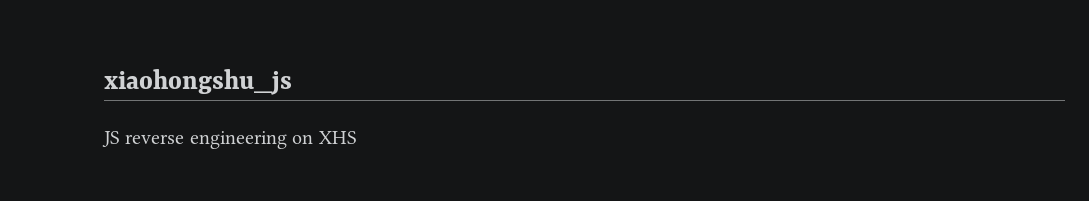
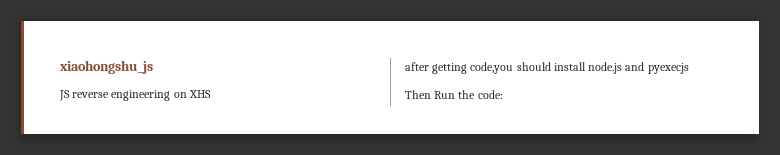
(357, 137) none -> [405,62,689,74] [405,90,503,99] // after getting code,you should install node.js and pyexecjs // Then Run the code:

